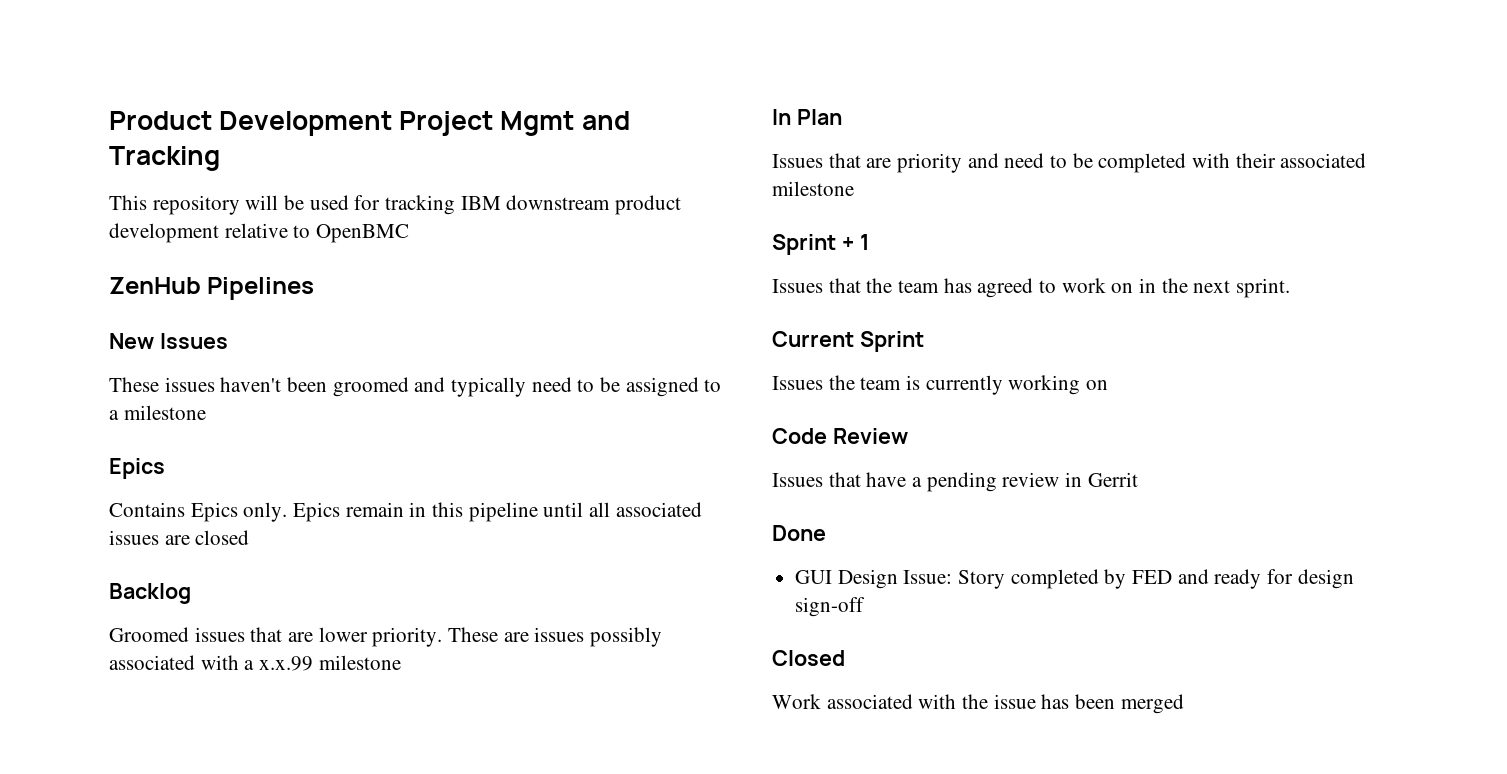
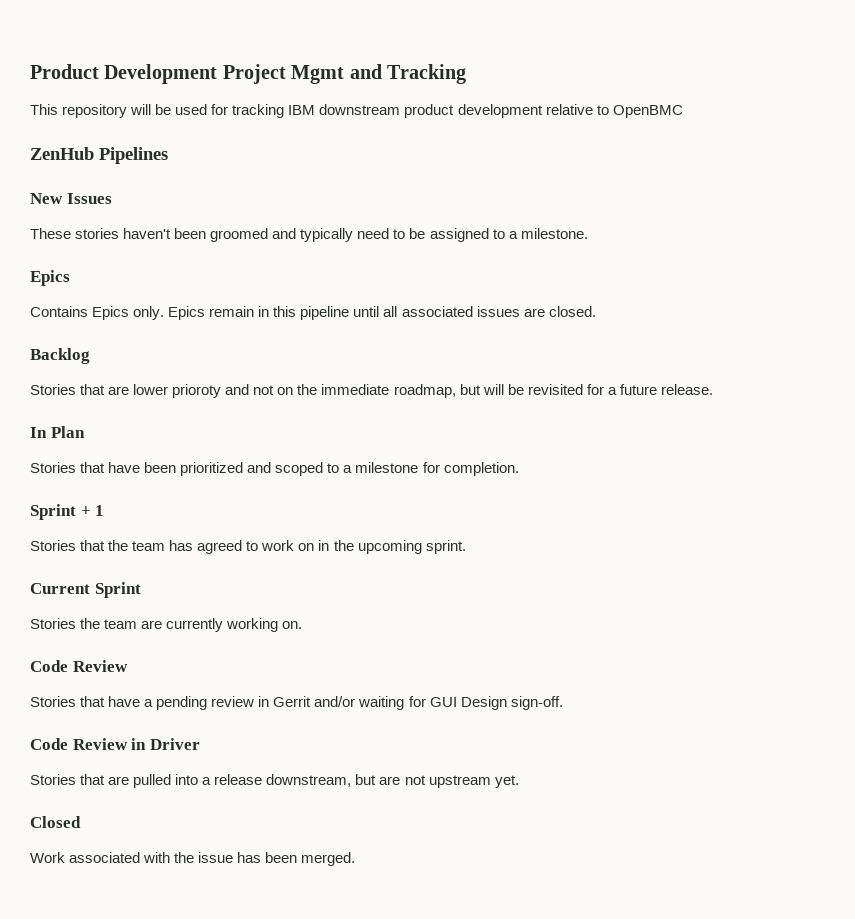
[164,377,215,392] issues -> [75,228,120,239] stories
[123,405,206,420] milestone -> [520,228,588,239] milestone.
[195,530,250,545] closed -> [548,306,596,317] closed.
[109,627,245,642] Groomed issues -> [30,384,76,395] Stories
[372,627,663,647] [109,655,401,671] [772,109,842,125] [772,153,1367,173] [772,181,854,196] priority. These are issues possibly associated with a x.x.99 milestone // In Plan // Issues that are priority and need to be completed with their associated milestone -> [172,384,713,398] [30,426,85,438] [30,462,519,476] prioroty and not on the immediate roadmap, but will be revisited for a future release. // In Plan // Stories that have been prioritized and scoped to a milestone for completion.
[772,279,823,293] Issues -> [30,540,76,551] Stories
[1193,280,1231,293] next -> [357,540,422,554] upcoming
[772,375,921,390] Issues the team is -> [30,618,163,629] Stories the team are
[1086,380,1109,390] on -> [282,621,303,629] on.
[772,473,823,487] Issues -> [30,696,76,707] Stories
[772,525,826,541] [795,569,1354,589] [795,597,866,617] // Done // GUI Design Issue: Story completed by FED and ready for design sign-off -> [314,696,563,710] [30,738,200,750] [30,774,519,788] and/or waiting for GUI Design sign-off. // Code Review in Driver // Stories that are pulled into a release downstream, but are not upstream yet.
[1120,694,1184,714] merged -> [301,852,356,866] merged.

